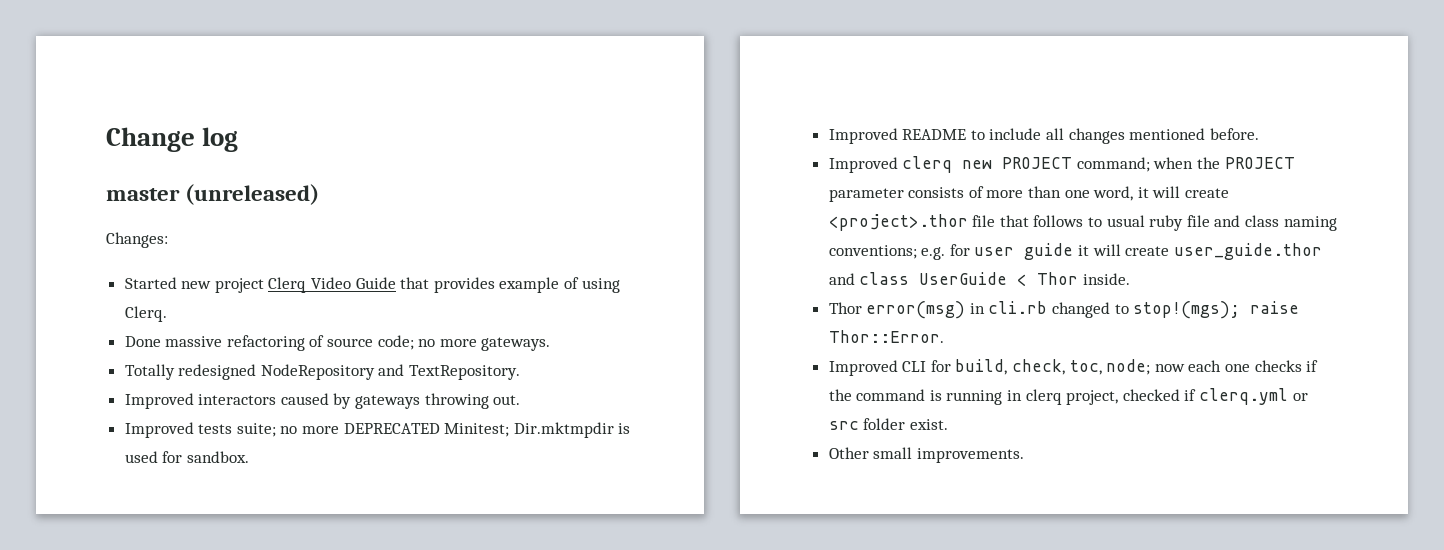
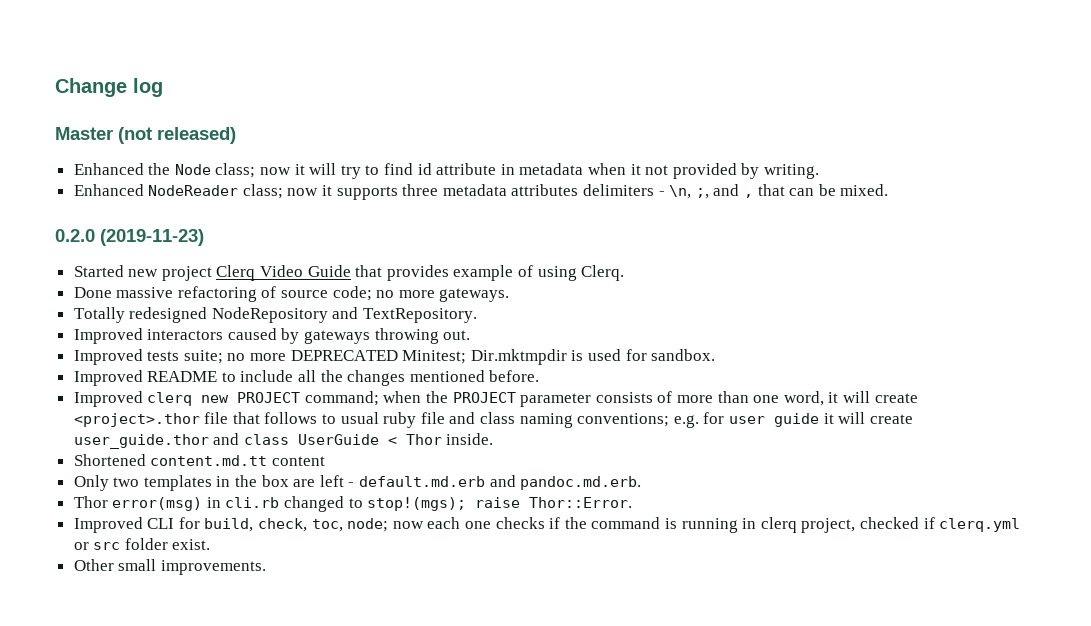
[106,184,320,205] [106,232,168,248] master (unreleased) // Changes: -> [55,127,236,144] [73,163,819,179] [73,184,889,200] [55,229,204,246] Master (not released) // Enhanced the Node class; now it will try to find id attribute in metadata when it not provided by writing. // Enhanced NodeReader class; now it supports three metadata attributes delimiters - \n, ;, and , that can be mixed. // 0.2.0 (2019-11-23)
(1065, 134) none -> [320,370,343,382] the
(1130, 279) none -> [73,454,325,466] [73,475,642,491] // Shortened content.md.tt content // Only two templates in the box are left - default.md.erb and pandoc.md.erb.

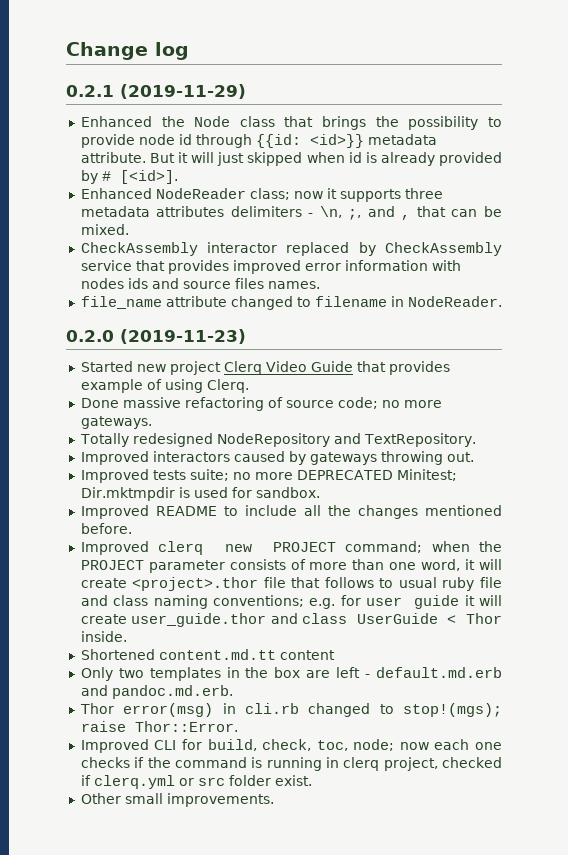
[55,127,236,144] Master (not released) -> [66,84,246,99] 0.2.1 (2019-11-29)
[215,163,819,179] class; now it will try to find id attribute in metadata when it not provided by writing. -> [239,116,503,130] [80,134,437,148] [80,152,503,166] [80,170,178,184] class that brings the possibility to provide node id through {{id: <id>}} metadata attribute. But it will just skipped when id is already provided by # [<id>].
(889, 190) none -> [80,242,502,256] [80,260,461,274] [80,278,320,289] [80,296,502,310] // CheckAssembly interactor replaced by CheckAssembly service that provides improved error information with nodes ids and source files names. // file_name attribute changed to filename in NodeReader.

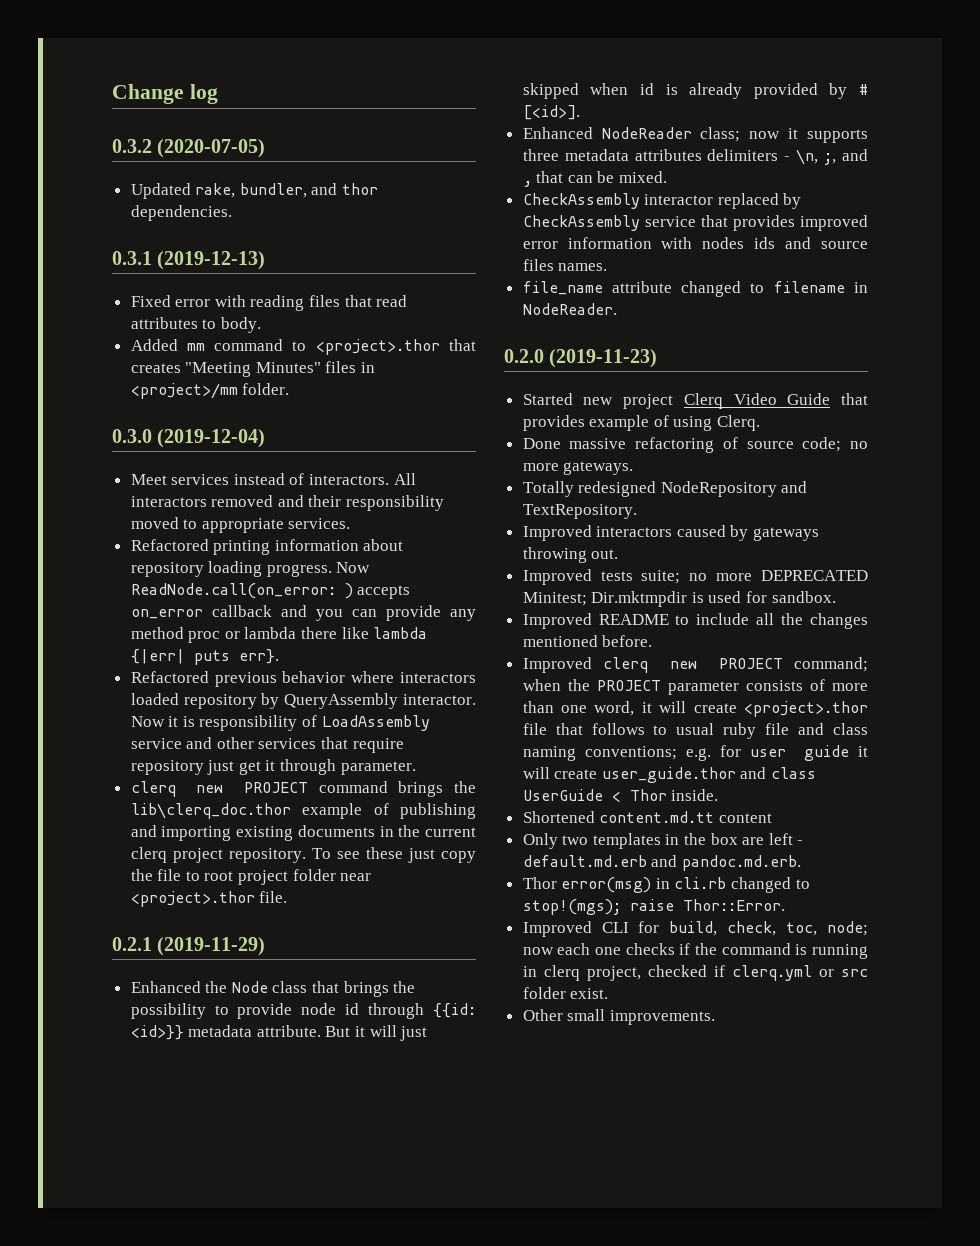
(189, 51) none -> [112,139,266,158] [130,183,379,199] [130,205,232,221] [112,251,266,270] [130,295,408,311] [130,317,261,333] [130,339,476,355] [130,361,376,377] [130,383,290,399] [112,429,266,448] [130,473,416,485] [130,495,445,511] [130,517,351,533] [130,539,404,555] [130,561,371,577] [130,583,411,599] [130,605,477,621] [130,627,428,643] [130,649,279,665] [130,671,476,687] [130,693,476,709] [130,715,430,731] [130,737,404,753] [130,759,416,775] [130,781,476,797] [130,803,476,819] [130,825,476,841] [130,847,476,863] [130,869,372,885] [130,891,288,907] // 0.3.2 (2020-07-05) // Updated rake, bundler, and thor dependencies. // 0.3.1 (2019-12-13) // Fixed error with reading files that read attributes to body. // Added mm command to <project>.thor that creates "Meeting Minutes" files in <project>/mm folder. // 0.3.0 (2019-12-04) // Meet services instead of interactors. All interactors removed and their responsibility moved to appropriate services. // Refactored printing information about repository loading progress. Now ReadNode.call(on_error: ) accepts on_error callback and you can provide any method proc or lambda there like lambda {|err| puts err}. // Refactored previous behavior where interactors loaded repository by QueryAssembly interactor. Now it is responsibility of LoadAssembly service and other services that require repository just get it through parameter. // clerq new PROJECT command brings the lib\clerq_doc.thor example of publishing and importing existing documents in the current clerq project repository. To see these just copy the file to root project folder near <project>.thor file.

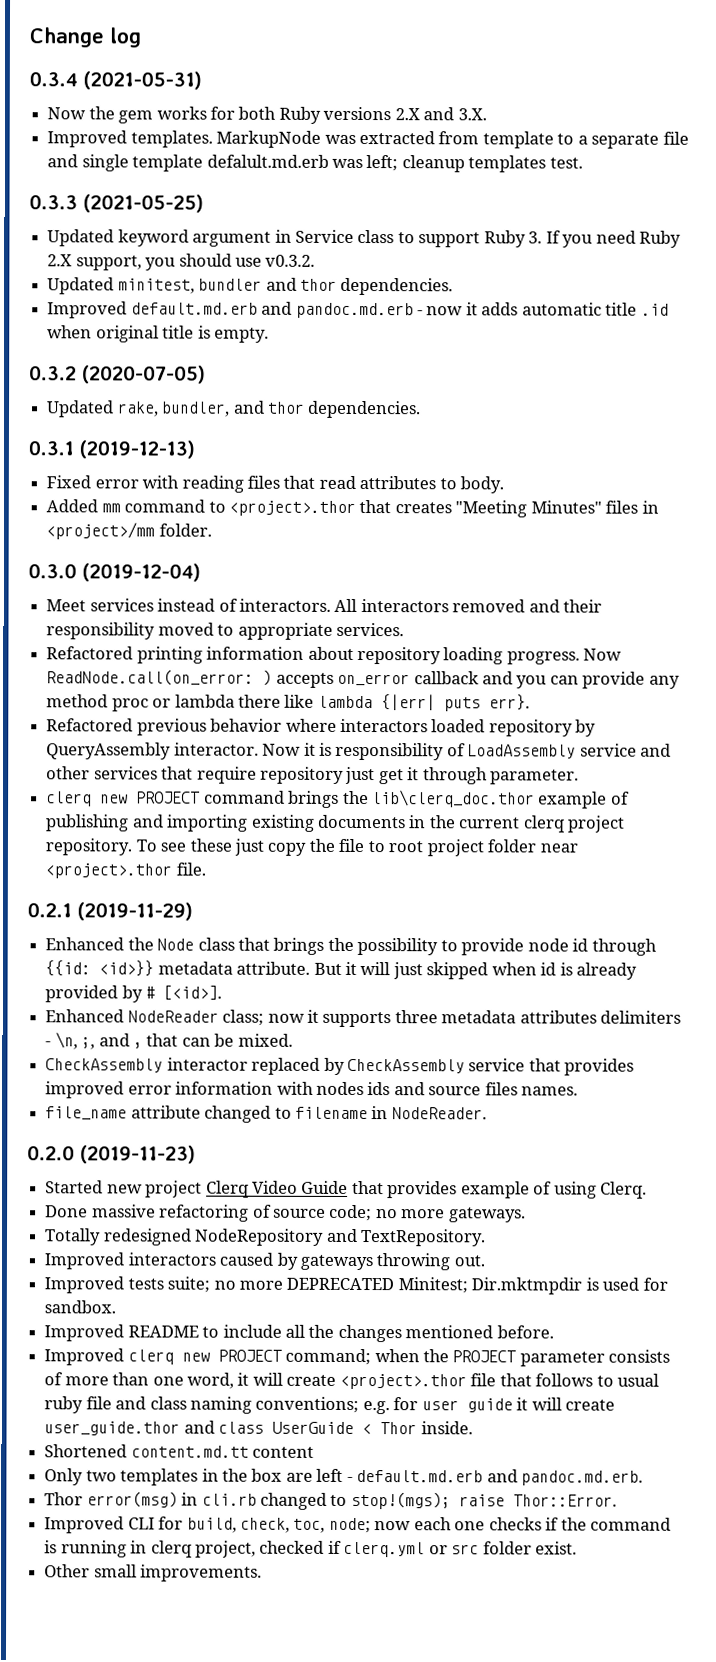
(218, 94) none -> [29,71,202,90] [47,106,487,124] [47,130,689,149] [47,154,583,173] [29,194,204,213] [47,229,682,248] [47,253,316,271] [47,277,454,296] [47,301,669,319] [47,325,269,343] // 0.3.4 (2021-05-31) // Now the gem works for both Ruby versions 2.X and 3.X. // Improved templates. MarkupNode was extracted from template to a separate file and single template defalult.md.erb was left; cleanup templates test. // 0.3.3 (2021-05-25) // Updated keyword argument in Service class to support Ruby 3. If you need Ruby 2.X support, you should use v0.3.2. // Updated minitest, bundler and thor dependencies. // Improved default.md.erb and pandoc.md.erb - now it adds automatic title .id when original title is empty.

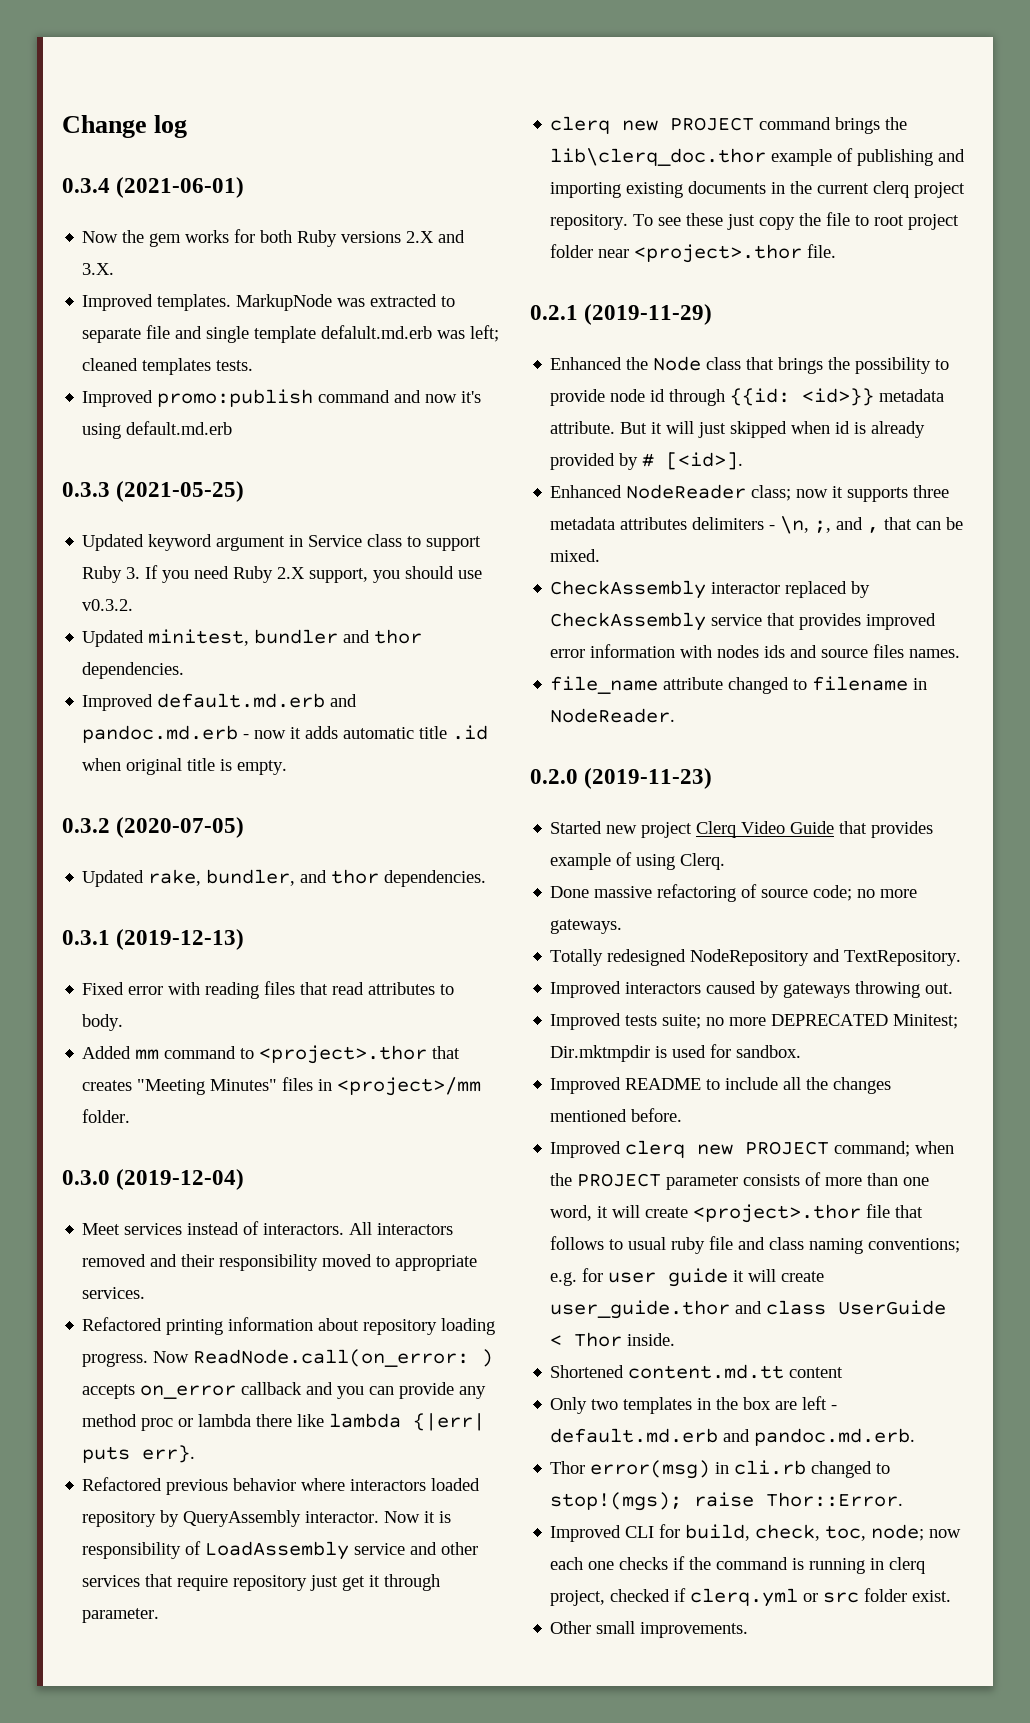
[83,71,202,90] (2021-05-31) -> [116,177,245,198] (2021-06-01)
[438,131,588,149] from template to a -> [441,296,456,307] to
[401,155,583,173] cleanup templates test. -> [82,358,254,375] [82,389,482,407] [82,421,233,439] cleaned templates tests. // Improved promo:publish command and now it's using default.md.erb

